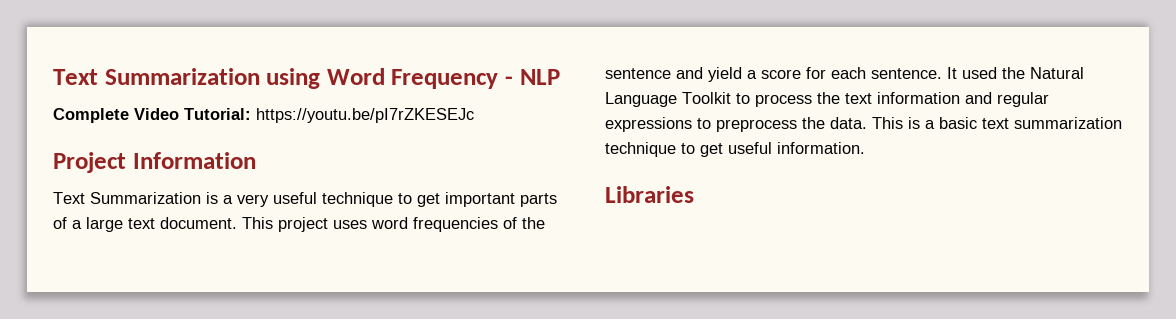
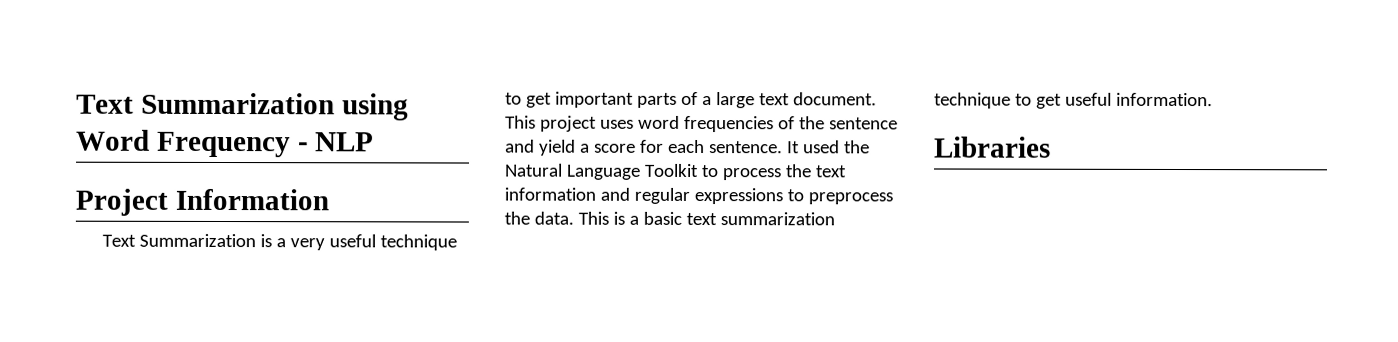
[53,108,474,123] // Complete Video Tutorial: https://youtu.be/pI7rZKESEJc -> (375, 142) none

